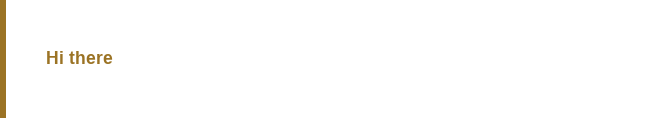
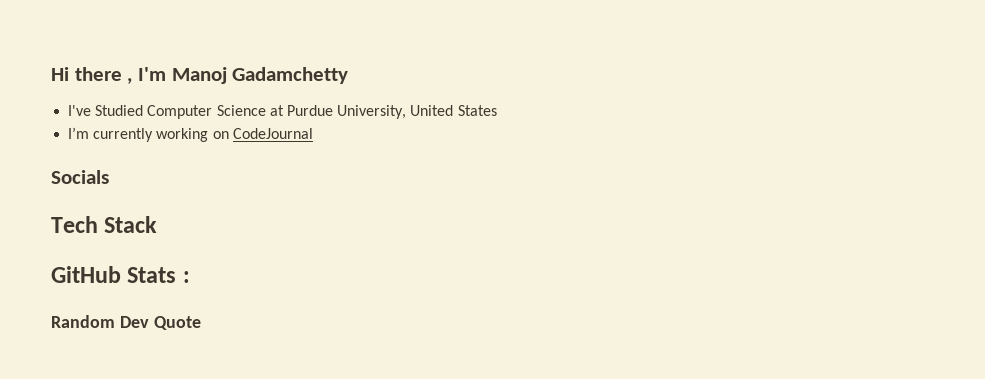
(113, 57) none -> [127,67,349,84] [68,105,497,119] [68,127,313,142] [51,170,109,184] [51,216,158,233] [51,266,190,283] [51,315,201,330] , I'm Manoj Gadamchetty // I've Studied Computer Science at Purdue University, United States // I’m currently working on CodeJournal // Socials // Tech Stack // GitHub Stats : // Random Dev Quote

